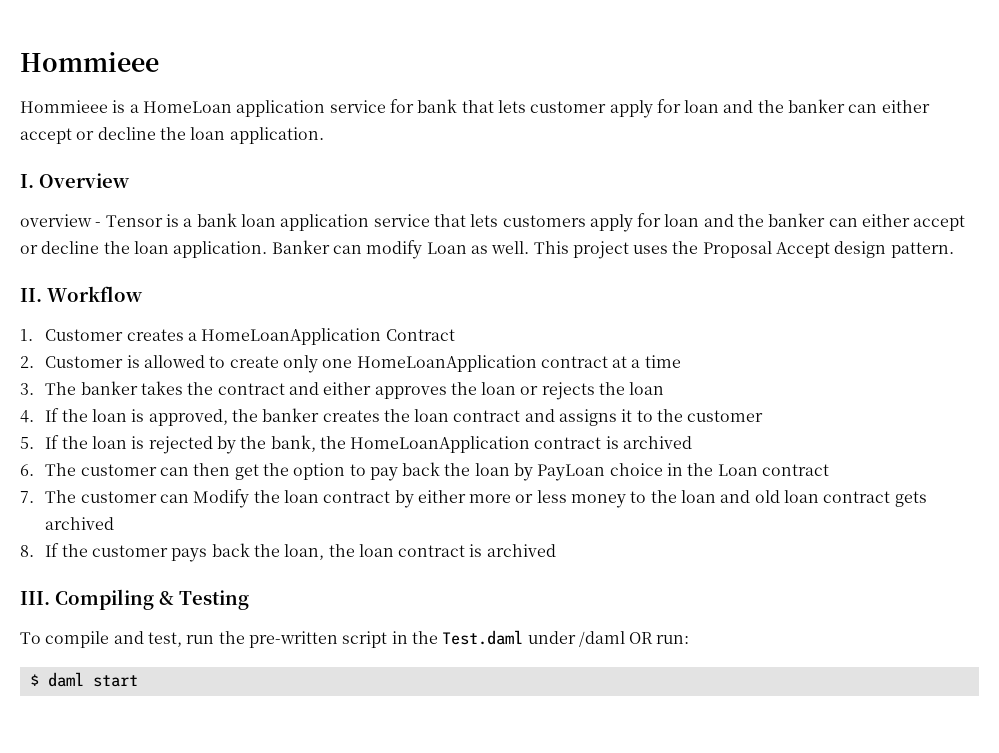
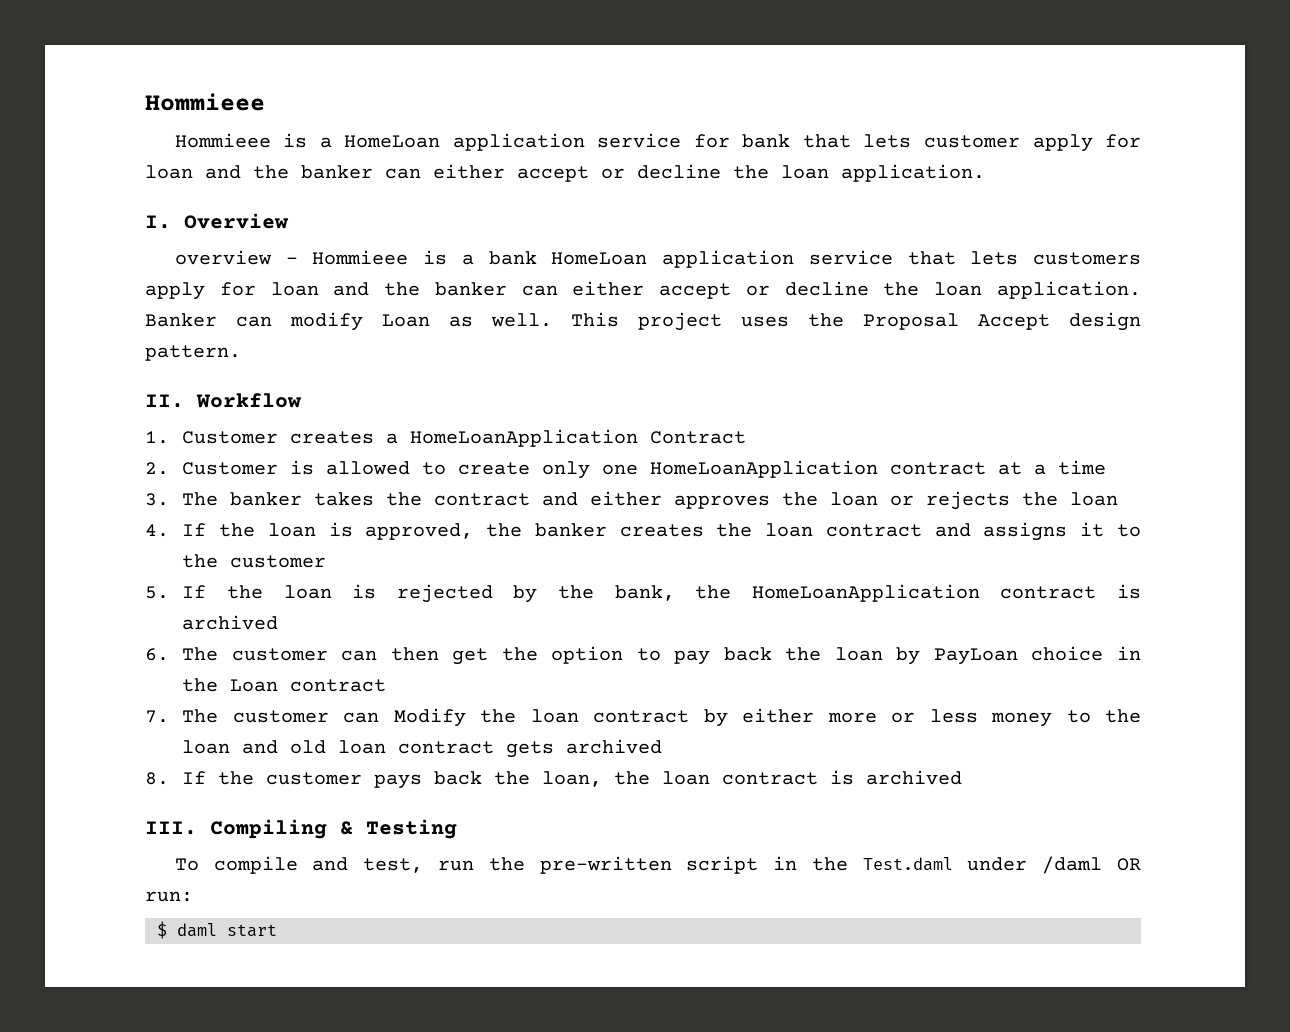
[105,215,163,227] Tensor -> [312,250,409,265] Hommieee
[240,214,276,227] loan -> [551,252,648,265] HomeLoan

